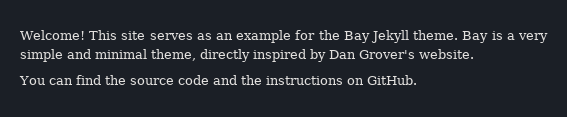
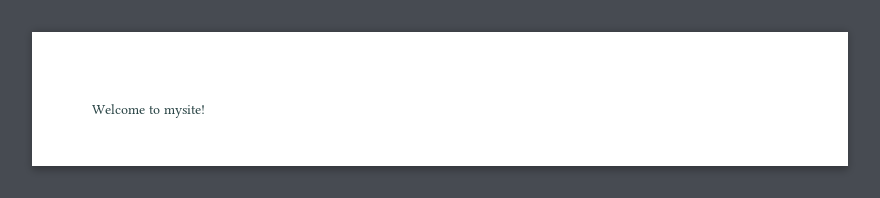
[20,30,548,43] [20,49,474,62] [19,75,417,85] Welcome! This site serves as an example for the Bay Jekyll theme. Bay is a very simple and minimal theme, directly inspired by Dan Grover's website. // You can find the source code and the instructions on GitHub. -> [92,104,205,118] Welcome to mysite!

